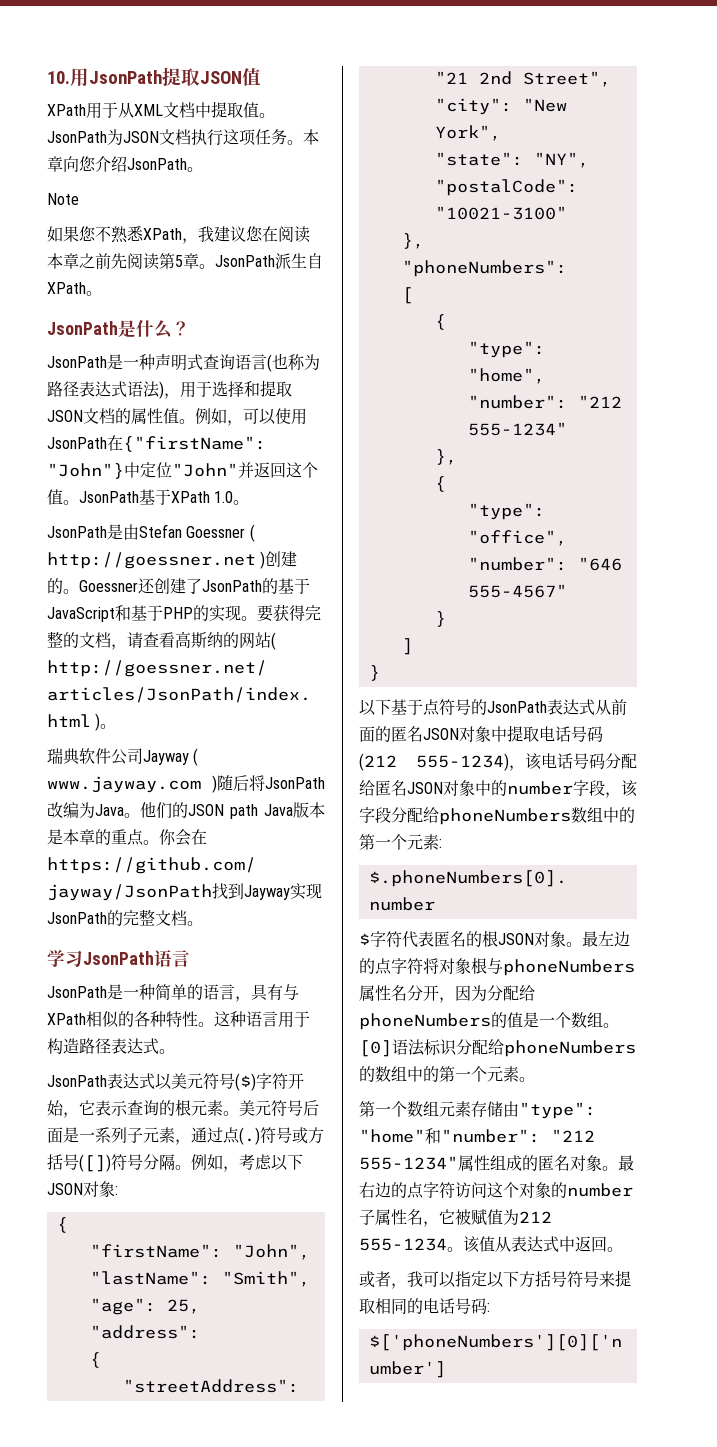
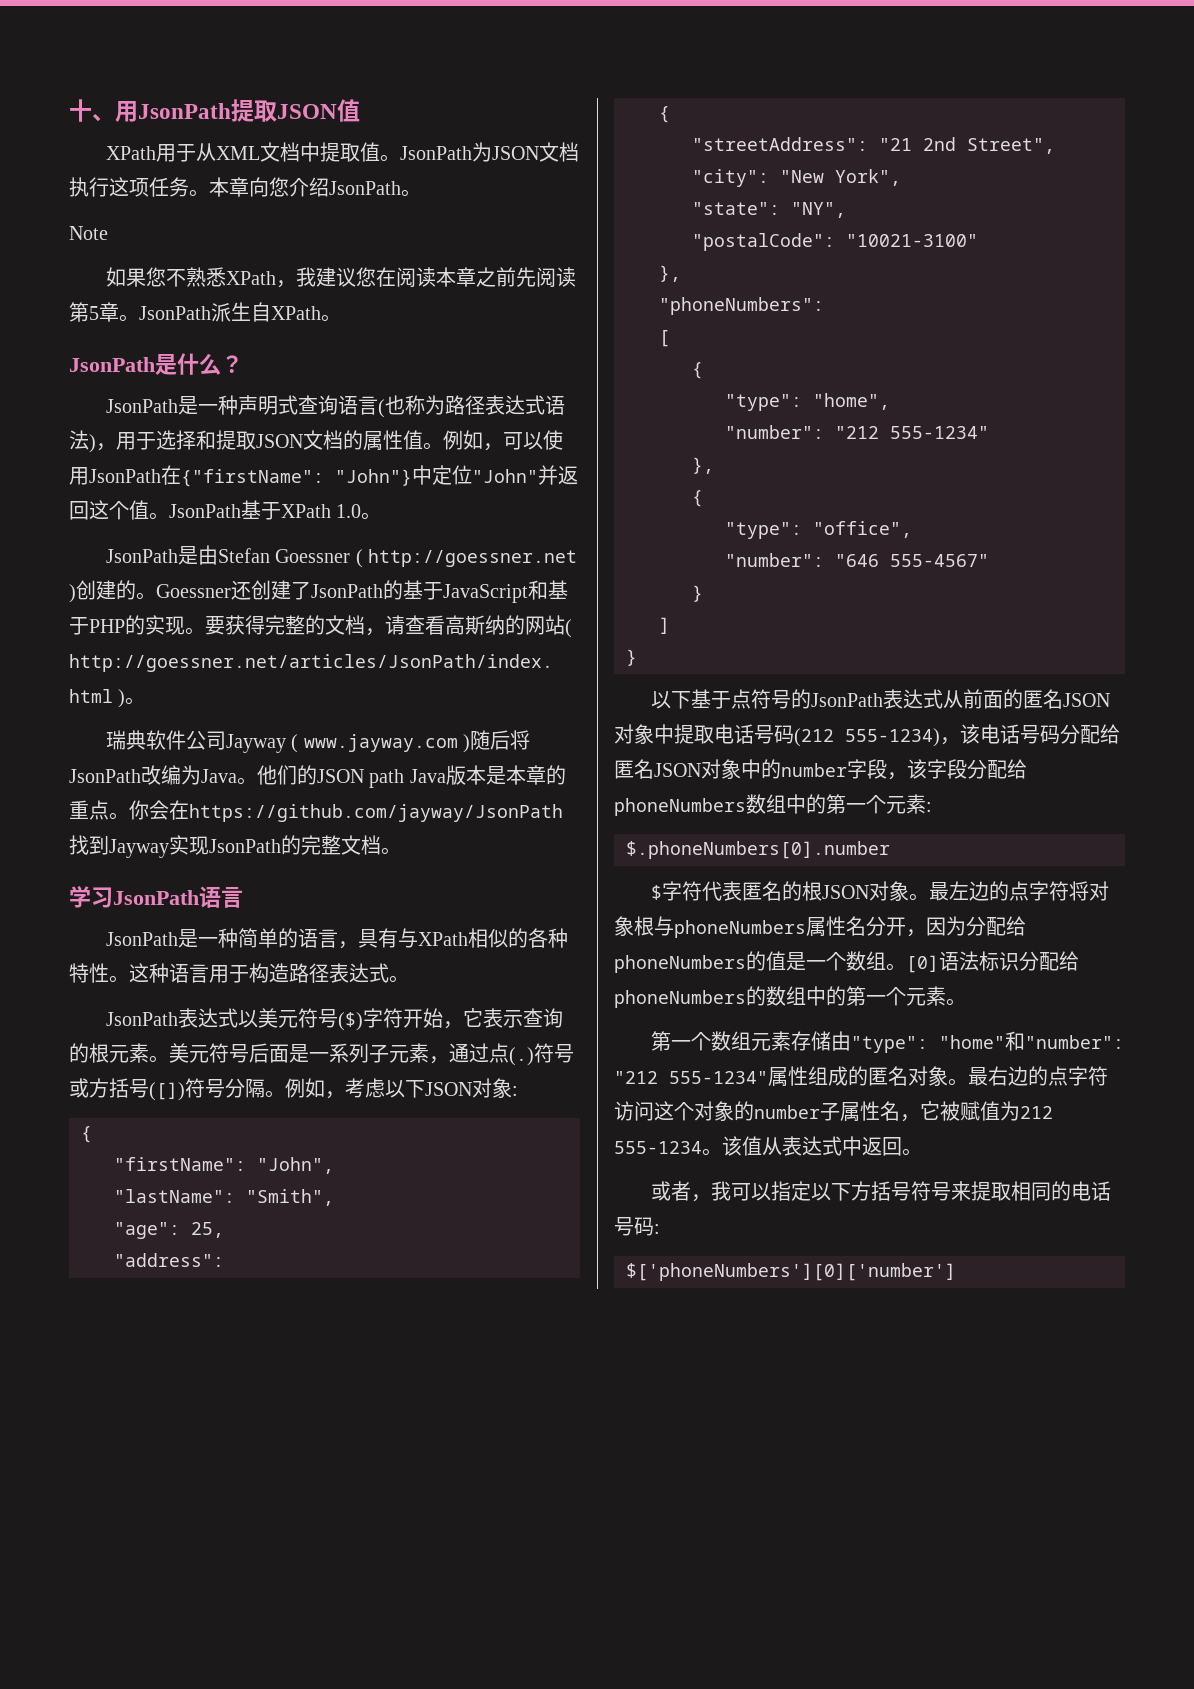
[47,71,70,84] 10. -> [69,99,115,122] 十、

